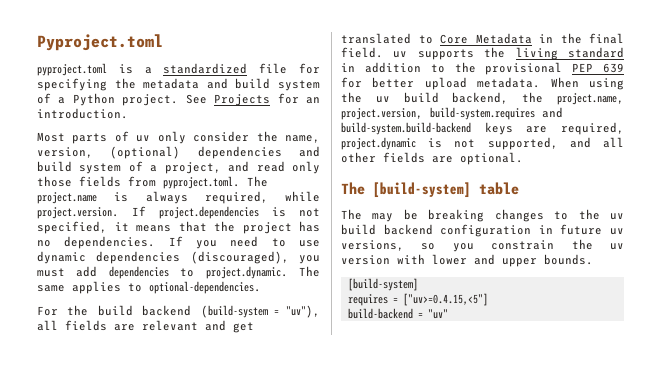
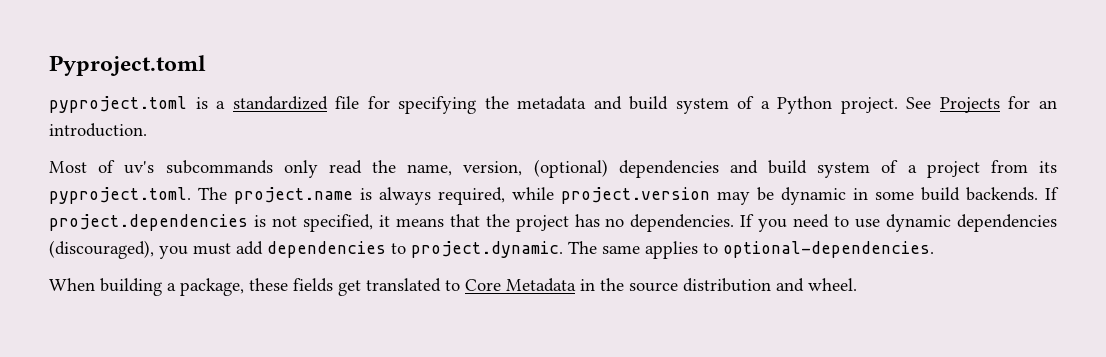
[72,131,250,144] parts of uv only consider -> [98,160,362,178] of uv's subcommands only read
[164,161,320,174] [37,176,156,187] project, and read only those fields from -> [926,160,1057,178] project from its
[37,207,119,219] project.version. -> [561,187,1038,205] project.version may be dynamic in some build backends.
[37,305,320,318] [37,320,226,331] For the build backend (build-system = "uv"), all fields are relevant and -> [49,278,333,296] When building a package, these fields
[589,33,624,44] [341,47,624,60] [341,62,624,75] [341,77,624,90] [341,92,624,105] [341,107,563,120] [341,122,624,135] [341,137,624,150] [341,152,523,165] [341,182,519,198] [341,209,624,222] [341,224,624,237] [341,239,624,252] [341,254,593,267] [347,278,418,291] [347,293,488,306] [347,308,448,319] final field. uv supports the living standard in addition to the provisional PEP 639 for better upload metadata. When using the uv build backend, the project.name, project.version, build-system.requires and build-system.build-backend keys are required, project.dynamic is not supported, and all other fields are optional. // The [build-system] table // The may be breaking changes to the uv build backend configuration in future uv versions, so you constrain the uv version with lower and upper bounds. // [build-system] // requires = ["uv>=0.4.15,<5"] // build-backend = "uv" -> [629,278,857,292] source distribution and wheel.

